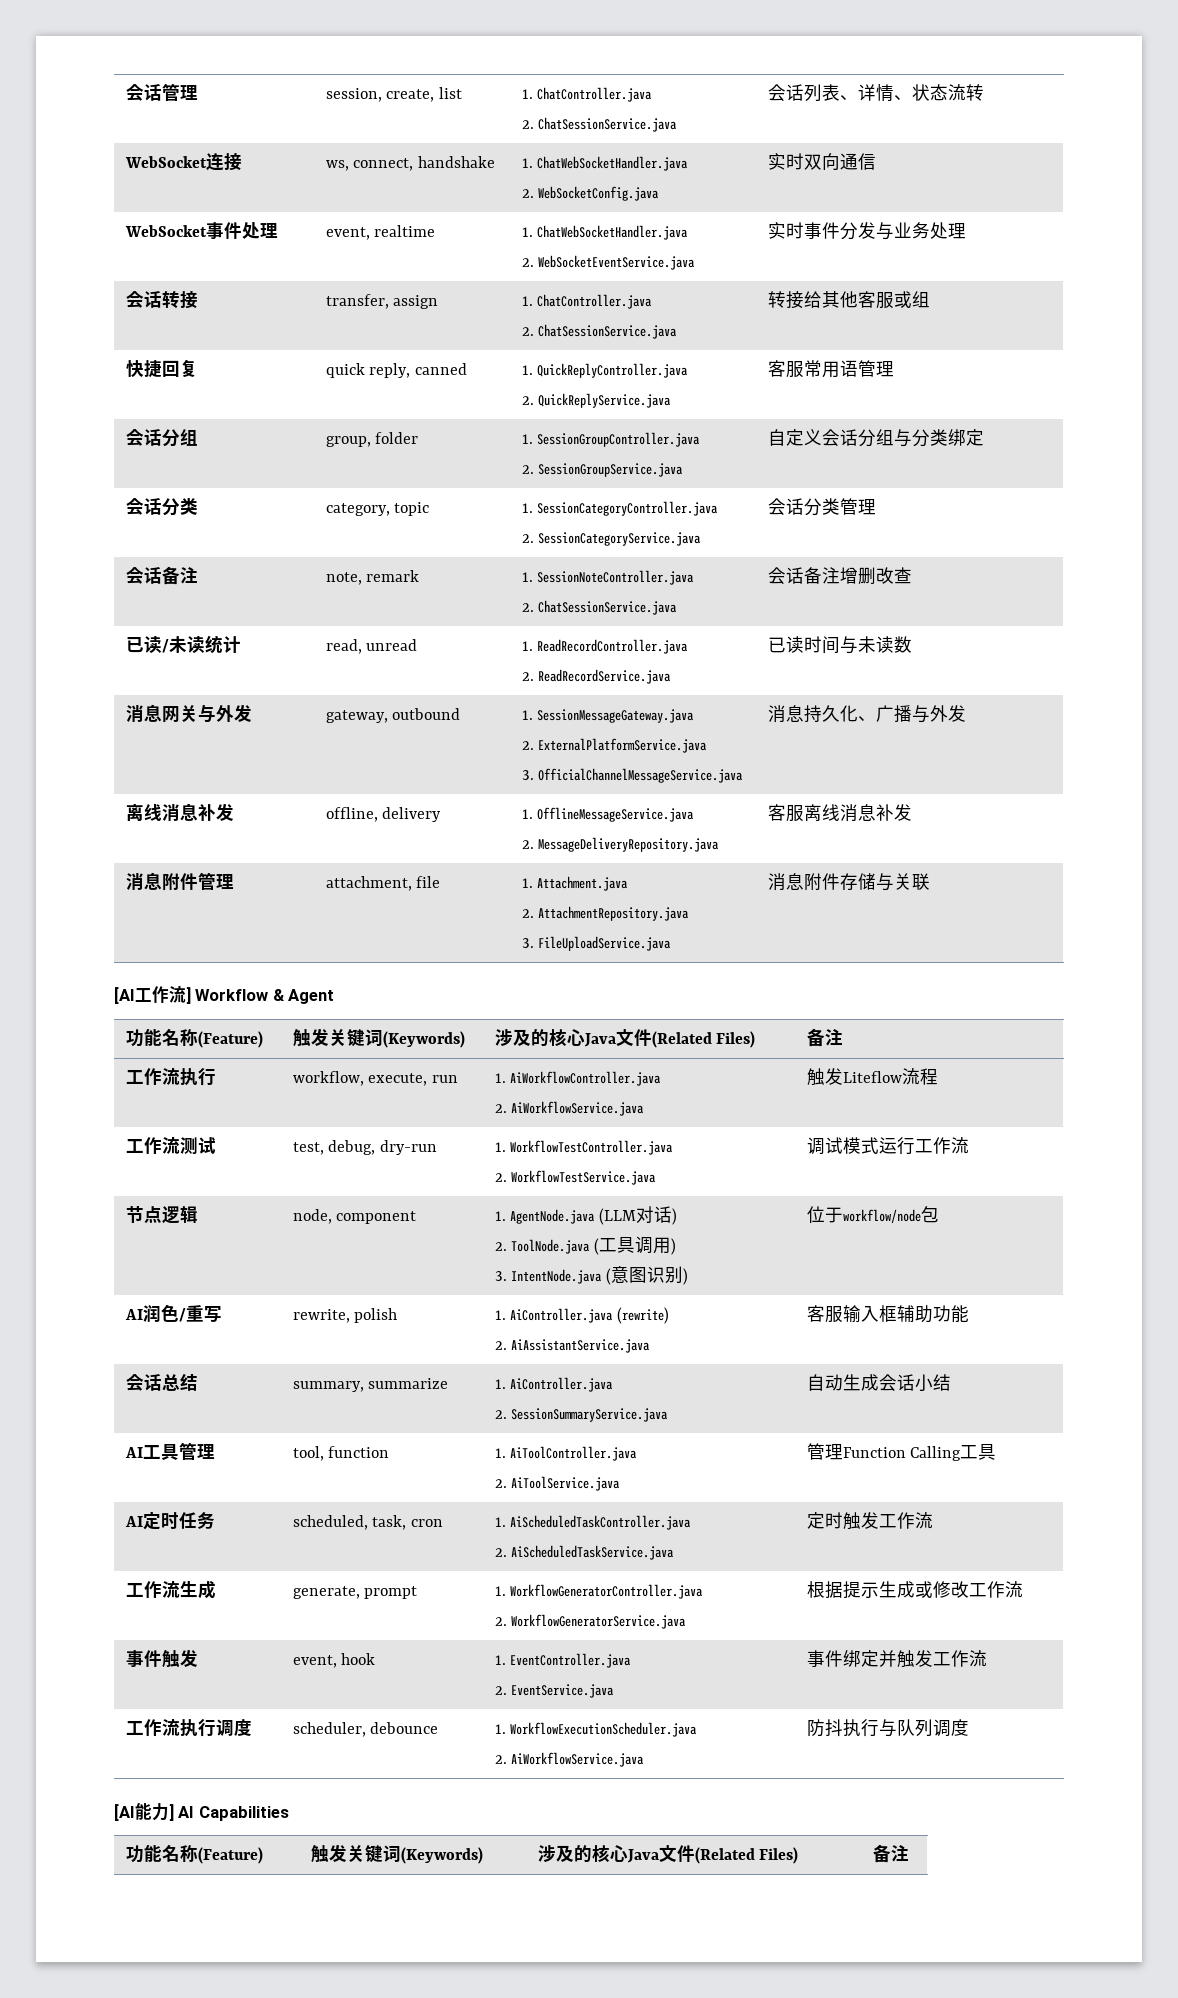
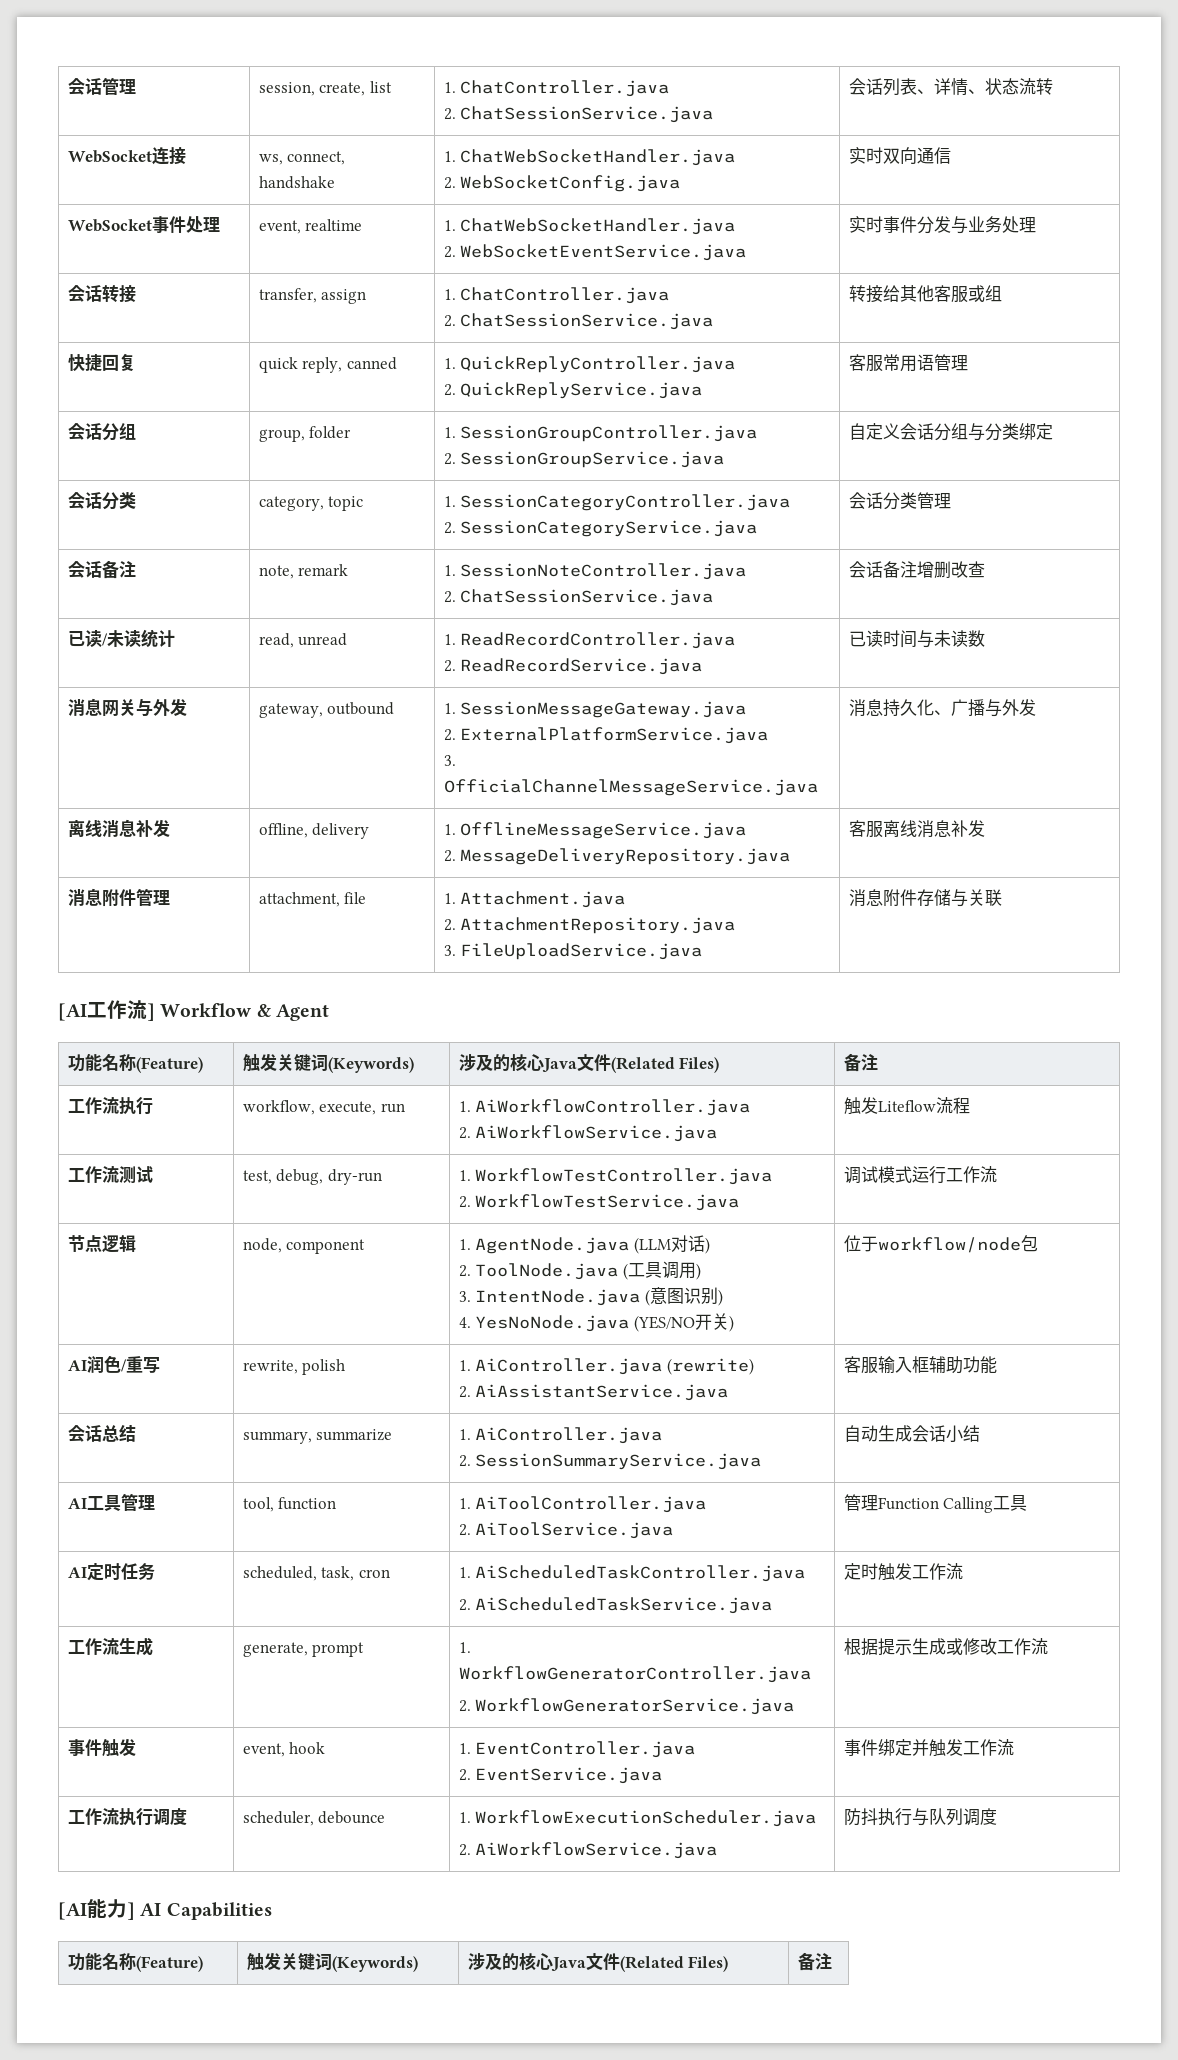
(688, 1276) none -> [458,1313,734,1332] // 4. YesNoNode.java (YES/NO开关)

